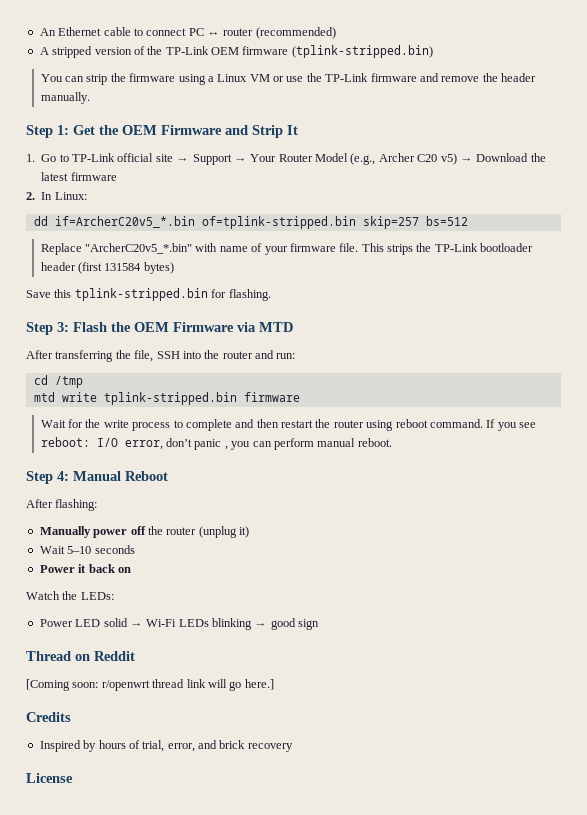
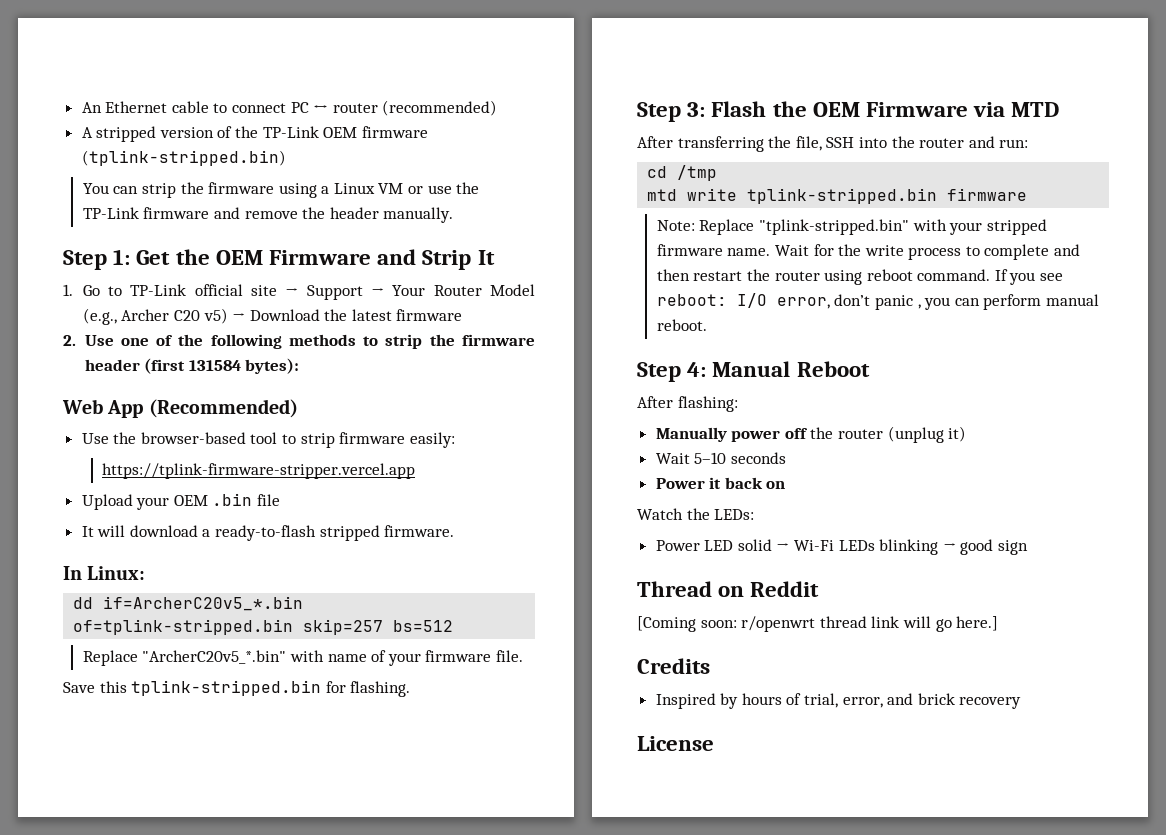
(35, 196) none -> [84,334,535,349] [84,358,300,374] [62,399,298,418] [81,432,455,448] [102,463,416,479] [81,493,281,510] [81,525,455,541] Use one of the following methods to strip the firmware header (first 131584 bytes): // Web App (Recommended) // Use the browser-based tool to strip firmware easily: // https://tplink-firmware-stripper.vercel.app // Upload your OEM .bin file // It will download a ready-to-flash stripped firmware. //
[361,243,534,255] [40,262,174,274] This strips the TP-Link bootloader header (first 131584 bytes) -> (523, 656) none
(300, 397) none -> [656,219,1047,235] [656,244,771,256] Note: Replace "tplink-stripped.bin" with your stripped firmware name.

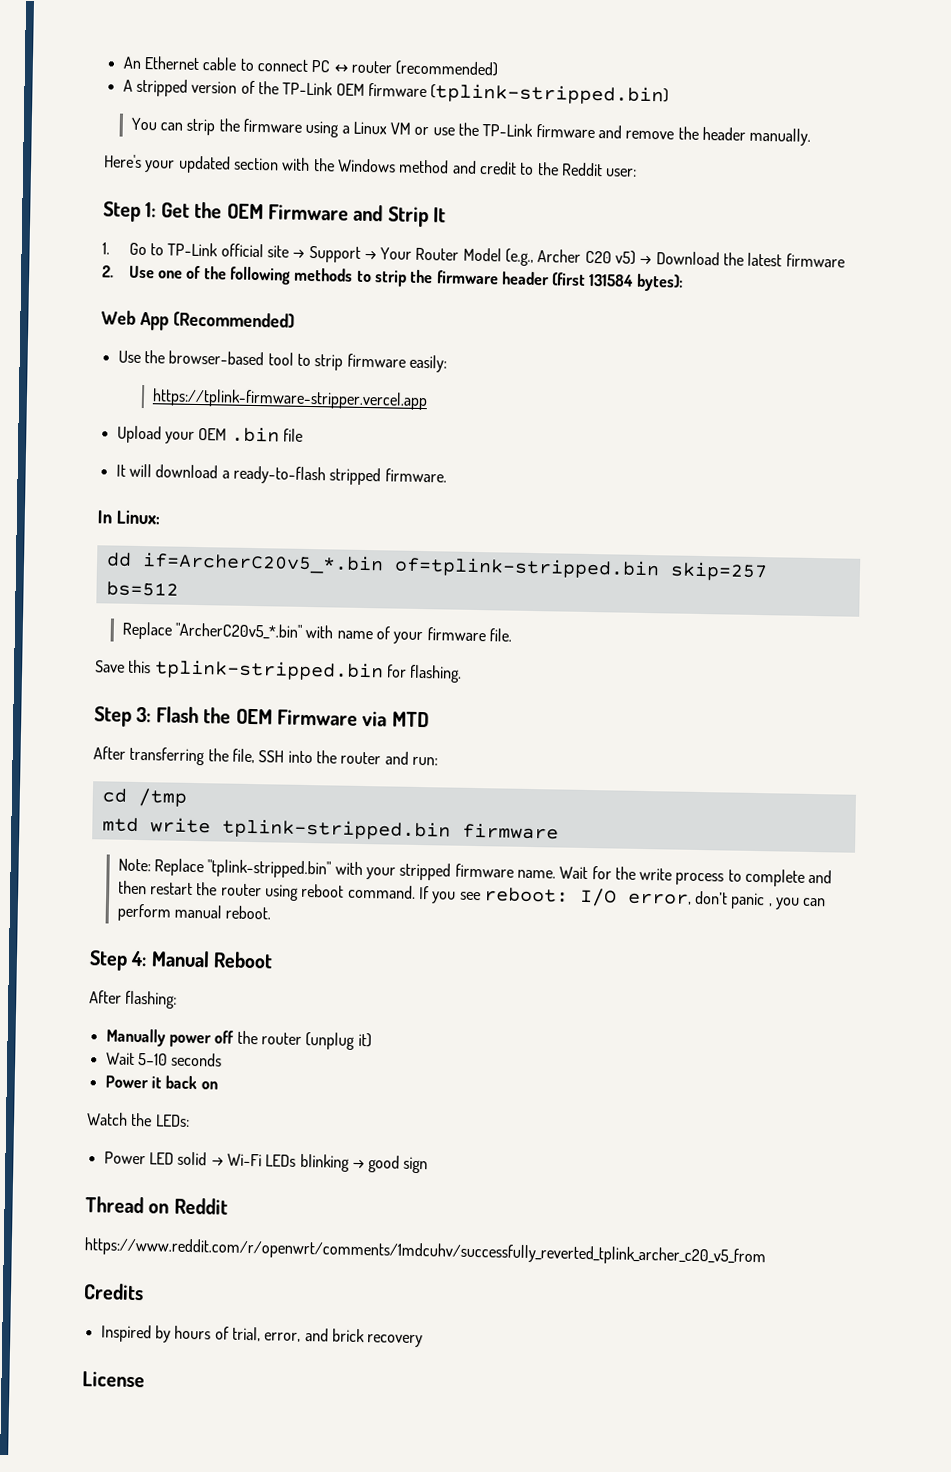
(454, 215) none -> [104,154,638,177] // Here's your updated section with the Windows method and credit to the Reddit user:
[637,616,999,632] [Coming soon: r/openwrt thread link will go here.] -> [84,1237,766,1267] https://www.reddit.com/r/openwrt/comments/1mdcuhv/successfully_reverted_tplink_archer_c20_v5_from

